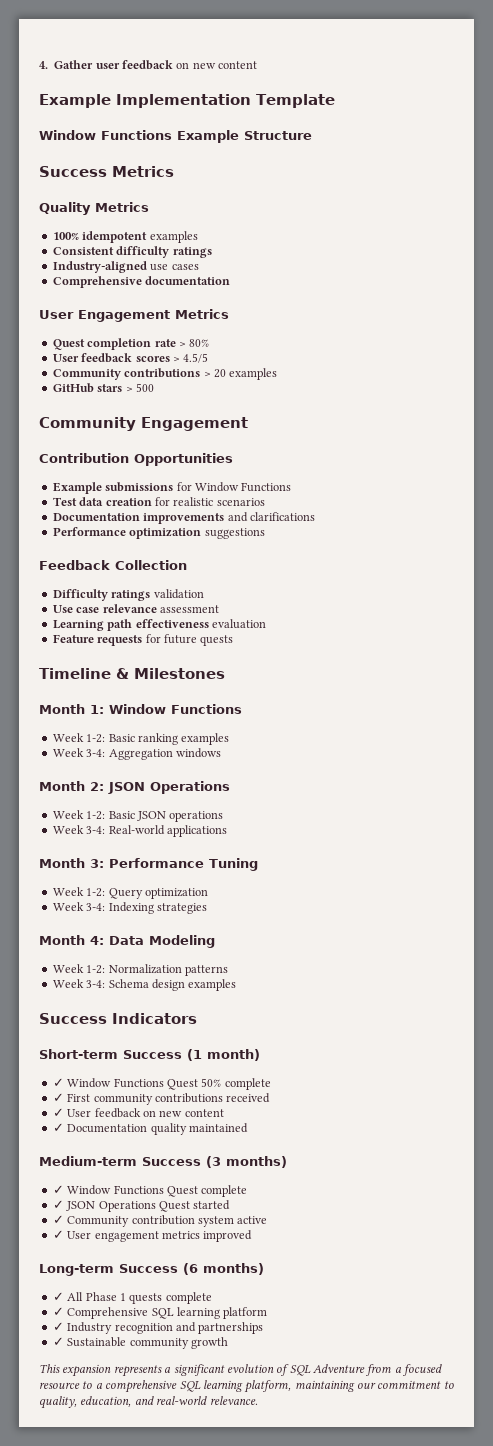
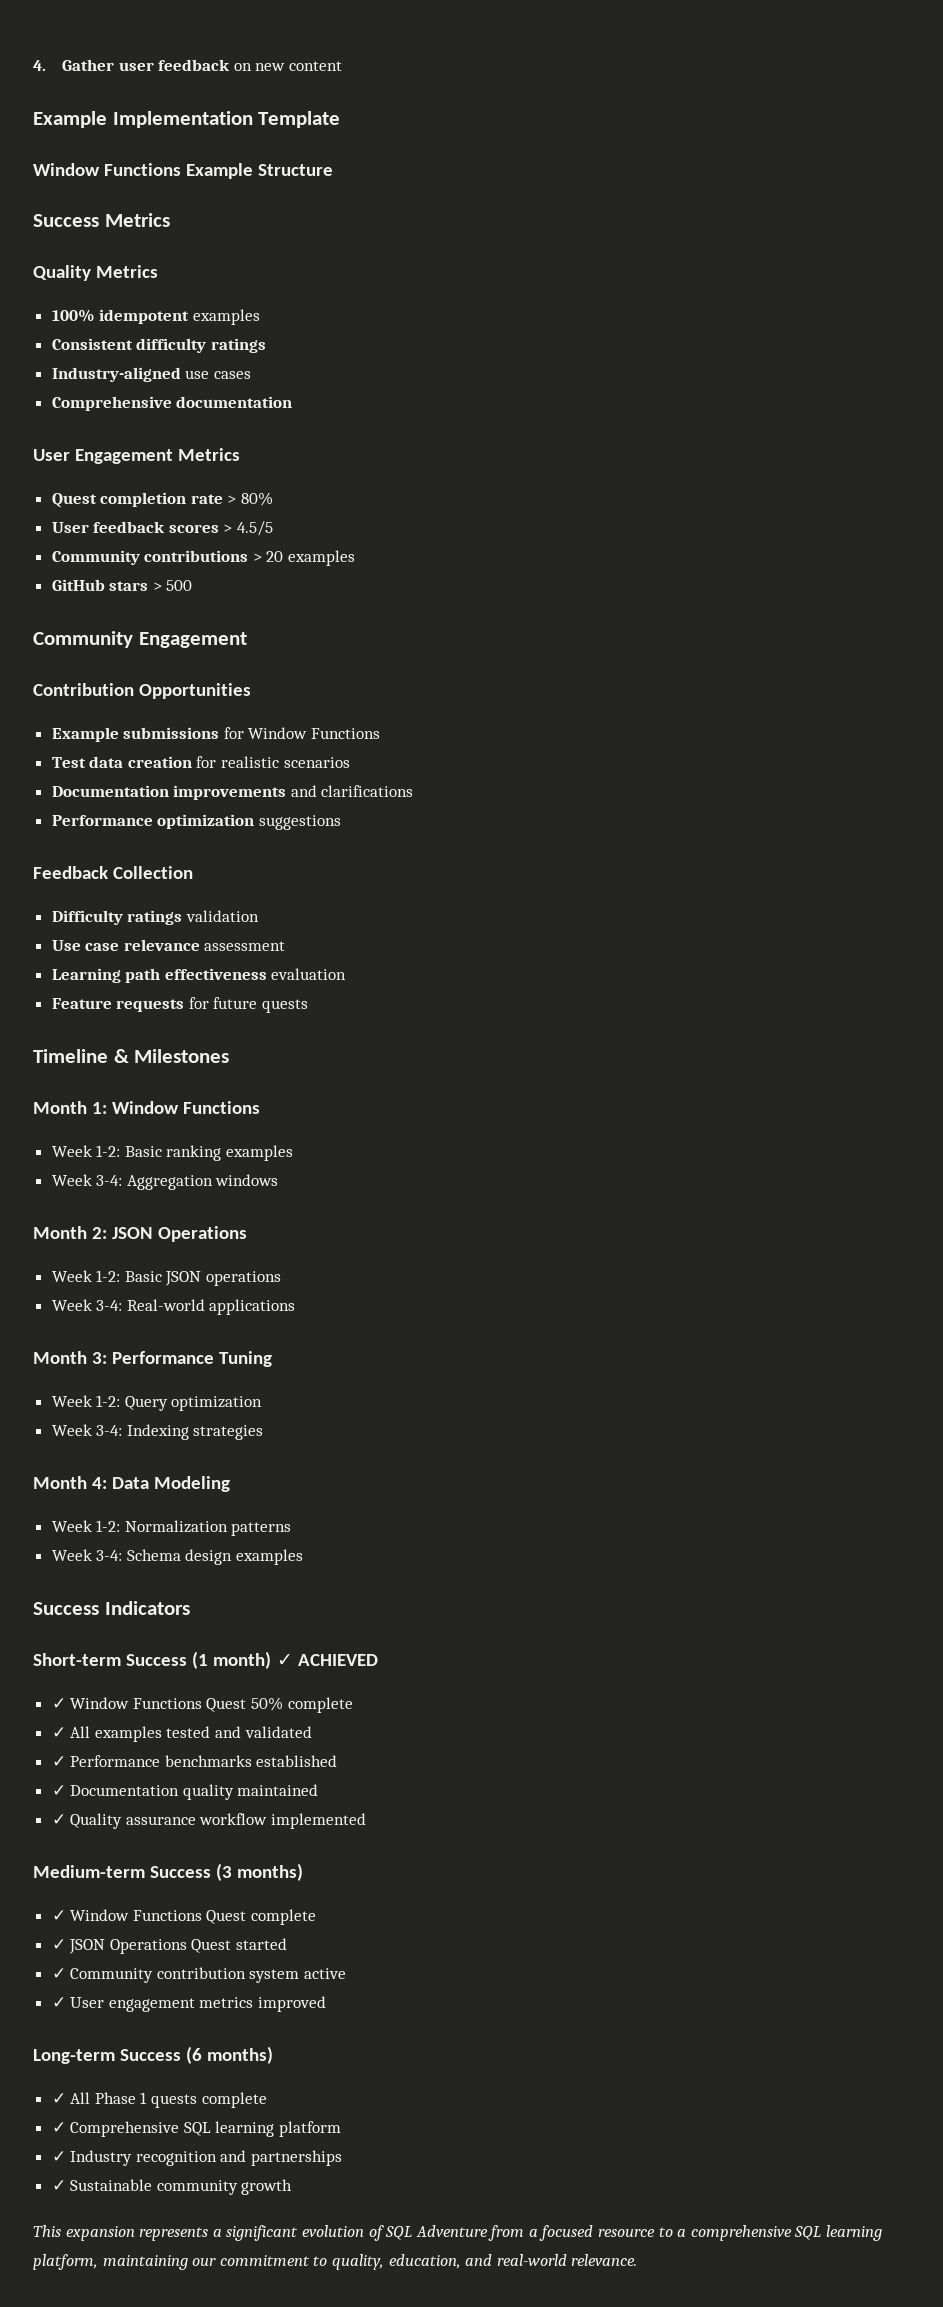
(260, 1055) none -> [276,1654,378,1666] ✓ ACHIEVED
[67,1093,271,1105] [52,1108,224,1118] First community contributions received // ✓ User feedback on new content -> [70,1726,312,1742] [51,1755,338,1767] All examples tested and validated // ✓ Performance benchmarks established
(248, 1128) none -> [51,1813,367,1829] // ✓ Quality assurance workflow implemented

